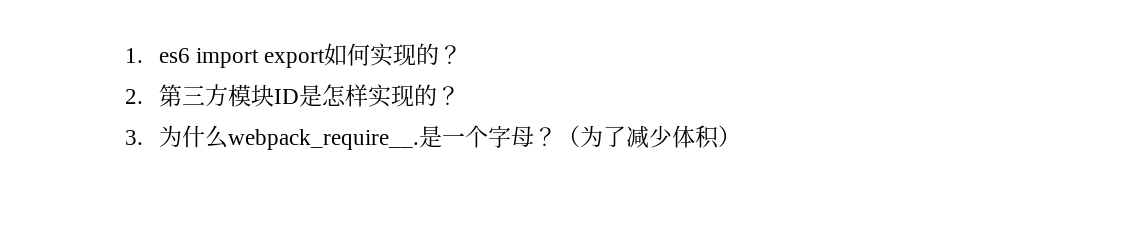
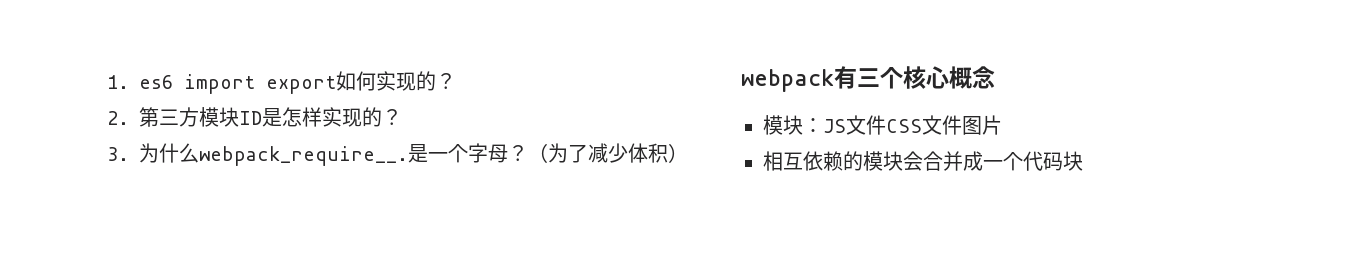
(741, 136) none -> [741,66,995,92] [763,115,1002,135] [763,151,1083,171] // webpack有三个核心概念 // 模块：JS文件CSS文件图片 // 相互依赖的模块会合并成一个代码块

